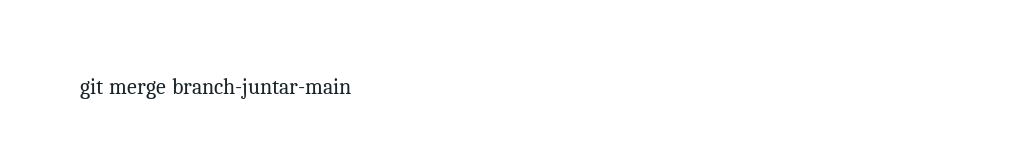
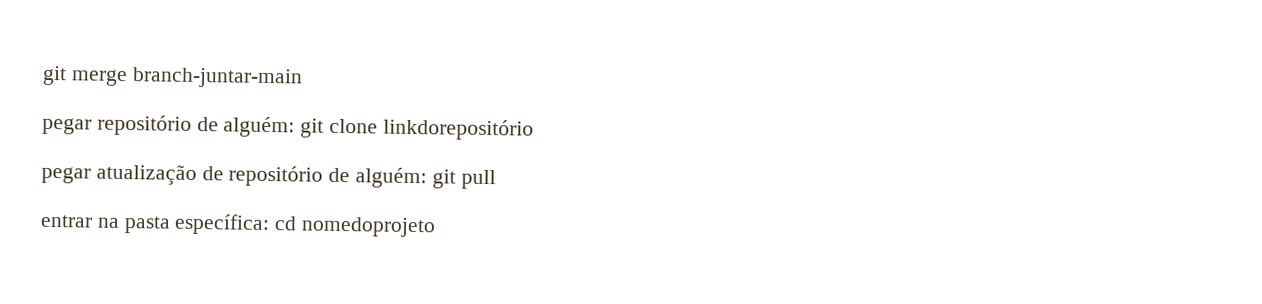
(351, 88) none -> [42,114,534,141] [41,163,496,190] [40,213,437,238] // pegar repositório de alguém: git clone linkdorepositório // pegar atualização de repositório de alguém: git pull // entrar na pasta específica: cd nomedoprojeto

